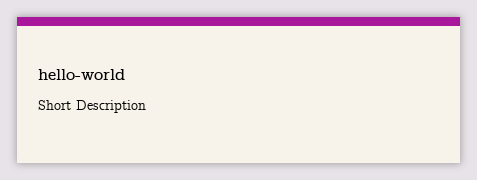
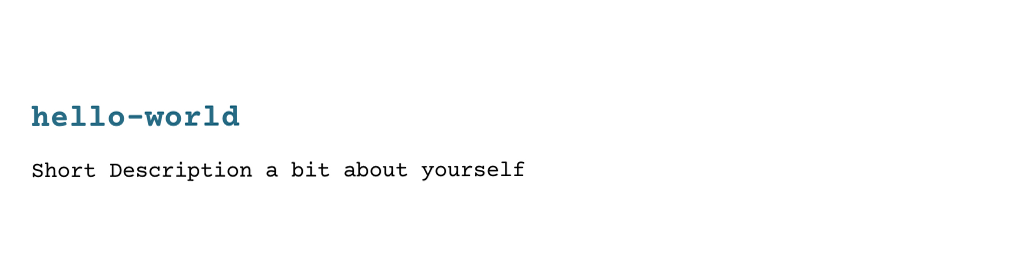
(146, 106) none -> [265,160,526,182] a bit about yourself

